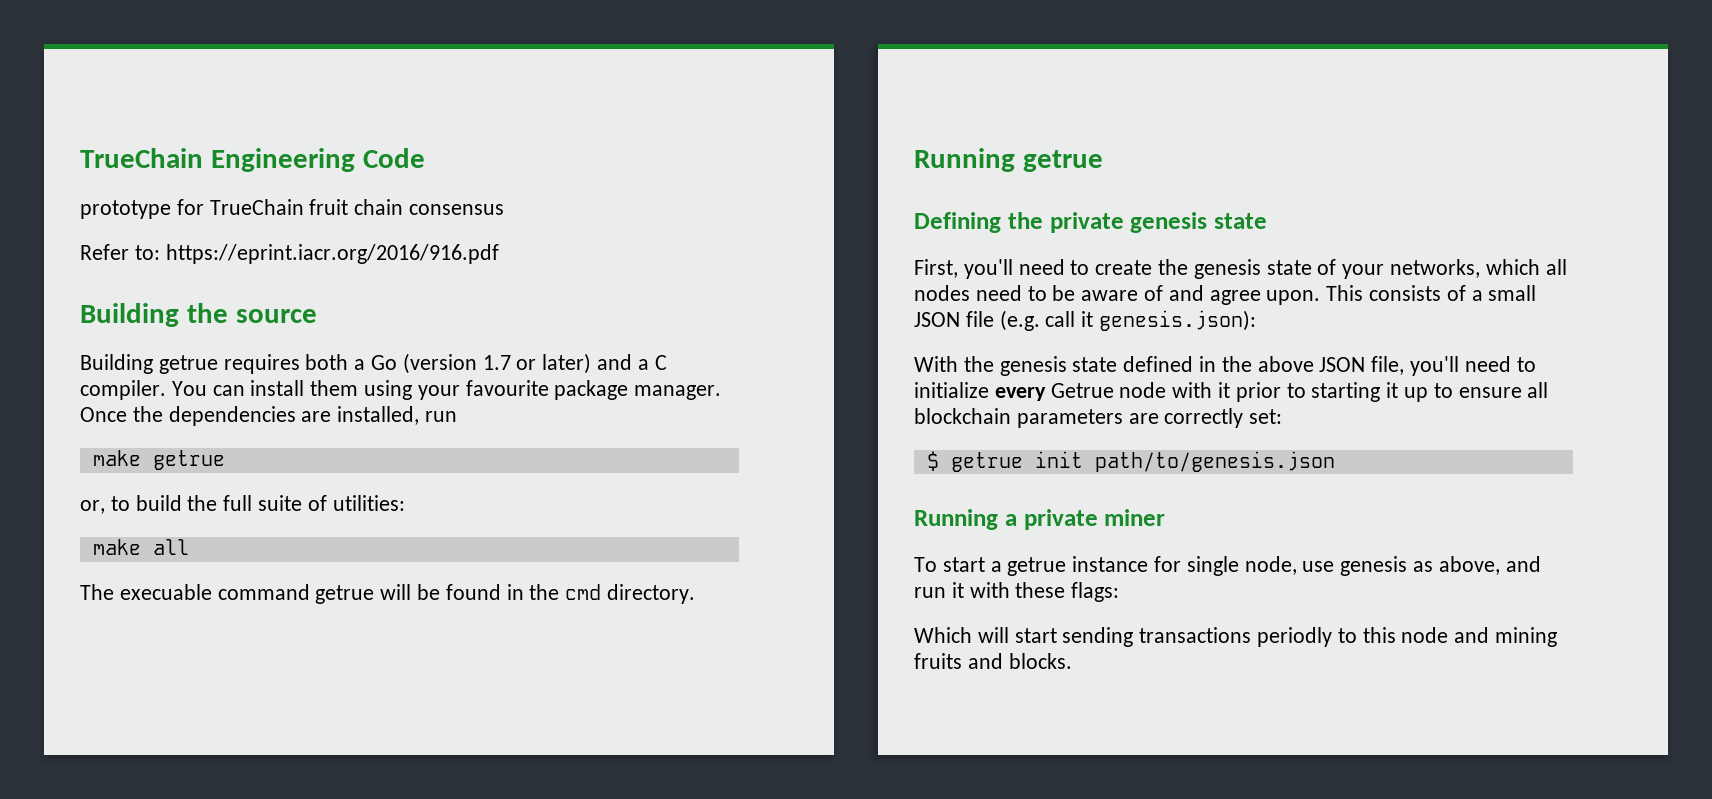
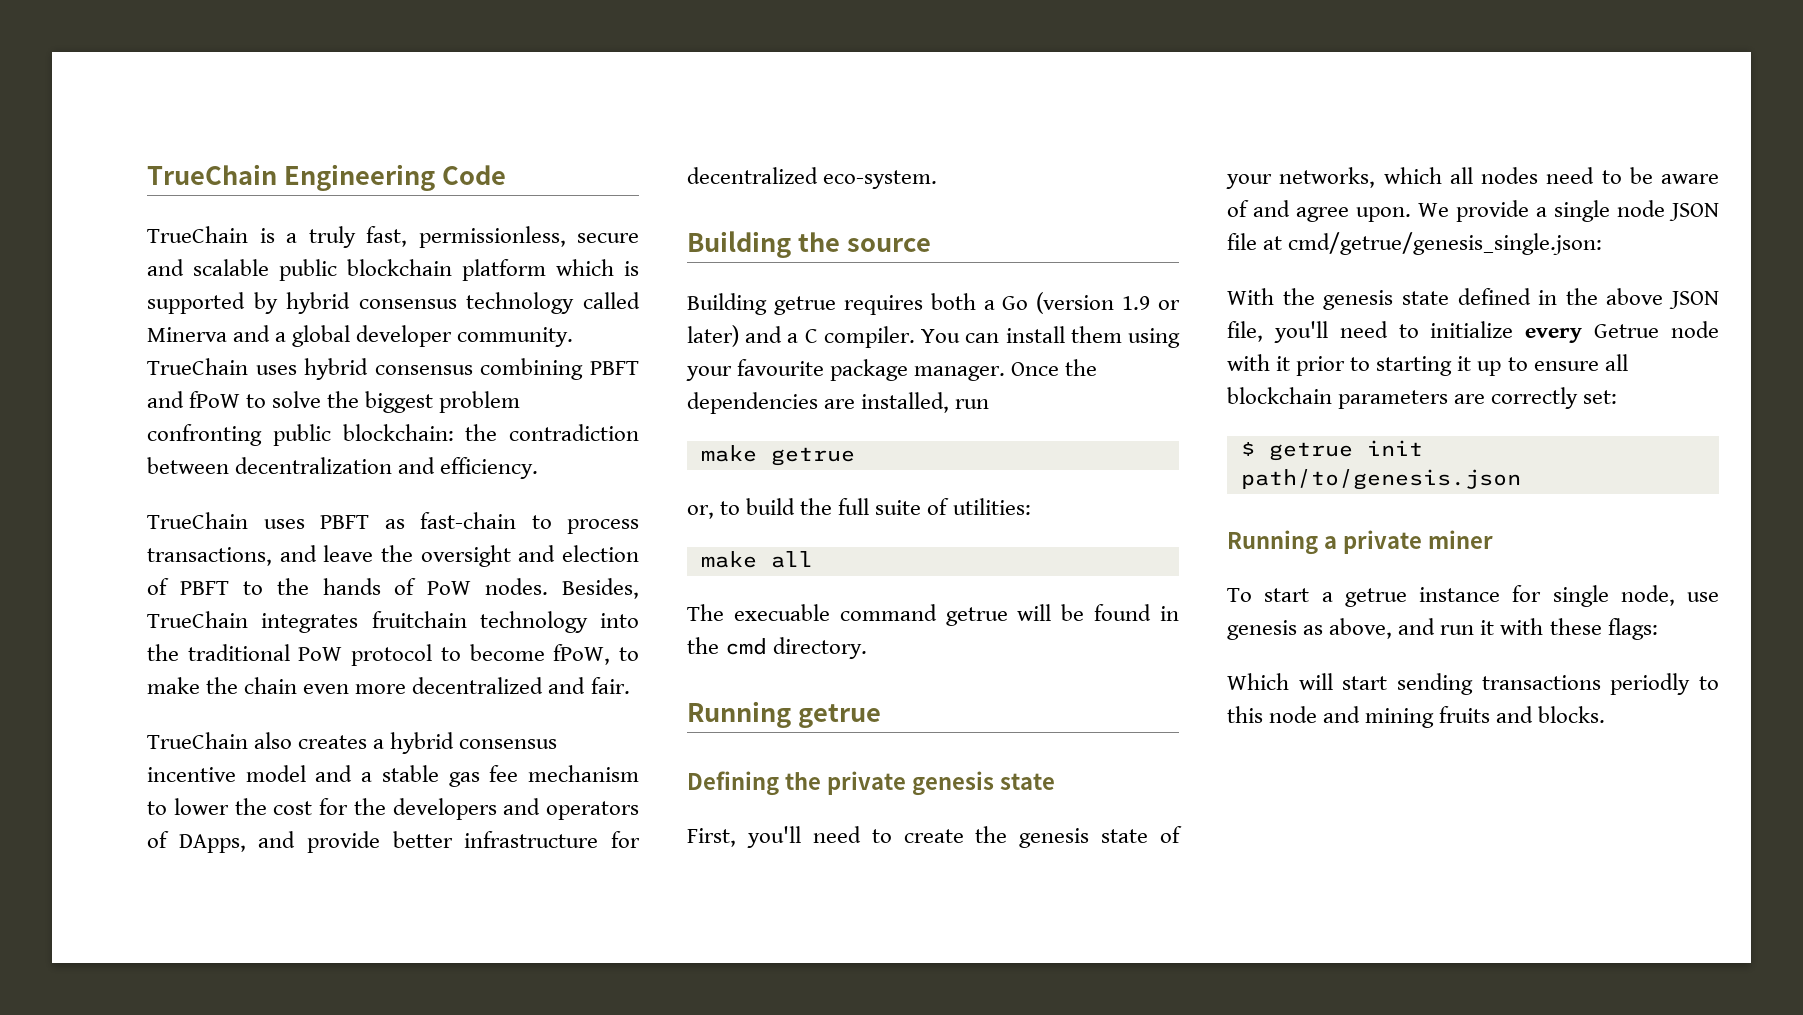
[80,199,505,219] [80,244,499,264] prototype for TrueChain fruit chain consensus // Refer to: https://eprint.iacr.org/2016/916.pdf -> [147,226,639,248] [147,259,639,281] [147,292,640,314] [147,325,574,347] [147,358,639,380] [147,391,521,413] [147,424,639,446] [147,457,539,479] [147,512,639,534] [147,545,639,567] [147,578,639,599] [147,611,639,633] [147,644,639,666] [147,677,630,694] [147,732,558,754] [147,765,639,787] [147,798,639,820] [147,831,640,853] [687,167,938,189] TrueChain is a truly fast, permissionless, secure and scalable public blockchain platform which is supported by hybrid consensus technology called Minerva and a global developer community. TrueChain uses hybrid consensus combining PBFT and fPoW to solve the biggest problem confronting public blockchain: the contradiction between decentralization and efficiency. // TrueChain uses PBFT as fast-chain to process transactions, and leave the oversight and election of PBFT to the hands of PoW nodes. Besides, TrueChain integrates fruitchain technology into the traditional PoW protocol to become fPoW, to make the chain even more decentralized and fair. // TrueChain also creates a hybrid consensus incentive model and a stable gas fee mechanism to lower the cost for the developers and operators of DApps, and provide better infrastructure for decentralized eco-system.
[482,355,511,370] 1.7 -> [1122,296,1151,310] 1.9
[1326,285,1537,301] [914,310,1257,331] This consists of a small JSON file (e.g. call it genesis.json): -> [1418,200,1719,222] [1227,232,1603,255] We provide a single node JSON file at cmd/getrue/genesis_single.json:

